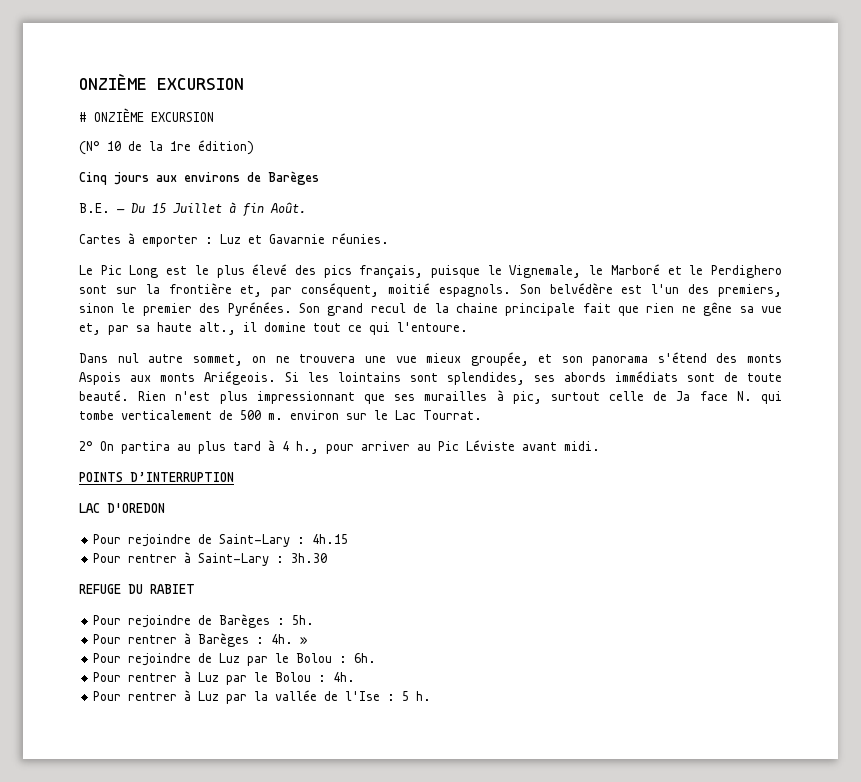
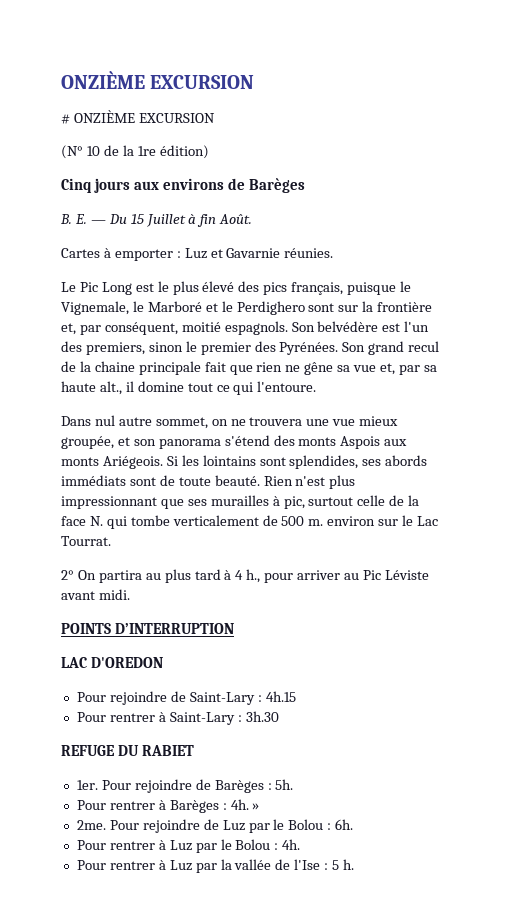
[79,203,110,213] B.E. -> [60,214,87,224] B. E.
[676,391,691,401] Ja -> [408,495,420,506] la
(195, 589) none -> [76,780,98,790] 1er.
(308, 641) none -> [76,820,106,830] 2me.

